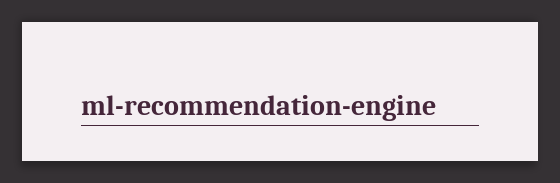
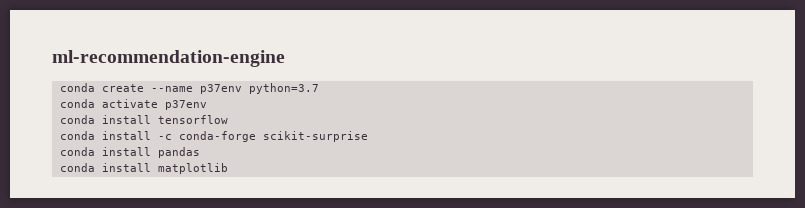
(436, 108) none -> [59,83,319,94] [59,99,207,110] [59,115,228,124] [59,131,368,142] [59,147,200,158] [59,163,228,174] // conda create --name p37env python=3.7 // conda activate p37env // conda install tensorflow // conda install -c conda-forge scikit-surprise // conda install pandas // conda install matplotlib

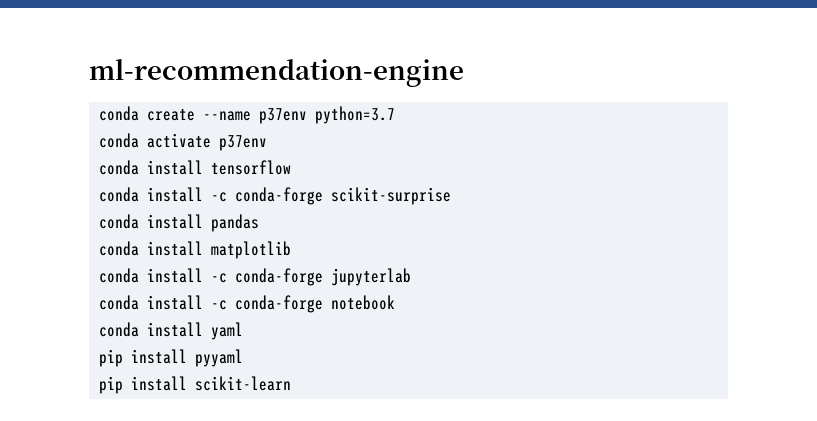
(228, 168) none -> [98,268,411,286] [98,295,395,313] [98,322,243,340] [98,349,243,367] [98,376,291,394] // conda install -c conda-forge jupyterlab // conda install -c conda-forge notebook // conda install yaml // pip install pyyaml // pip install scikit-learn

